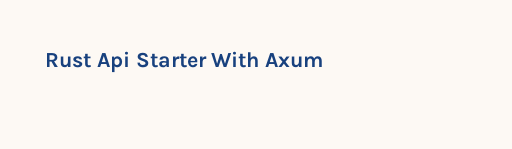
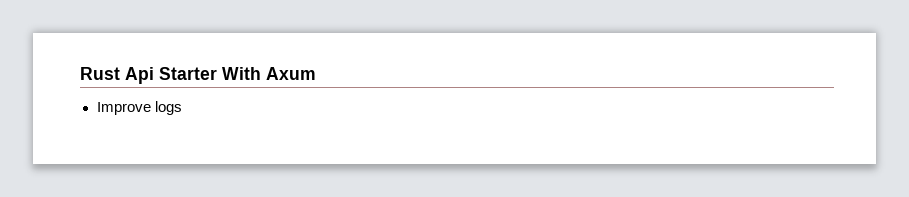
(324, 60) none -> [96,101,182,115] // Improve logs

